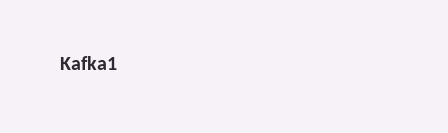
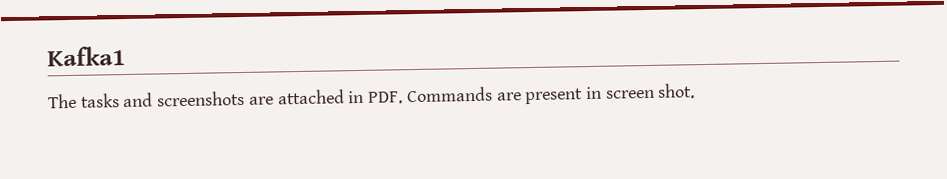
(117, 63) none -> [48,83,696,109] // The tasks and screenshots are attached in PDF. Commands are present in screen shot.

